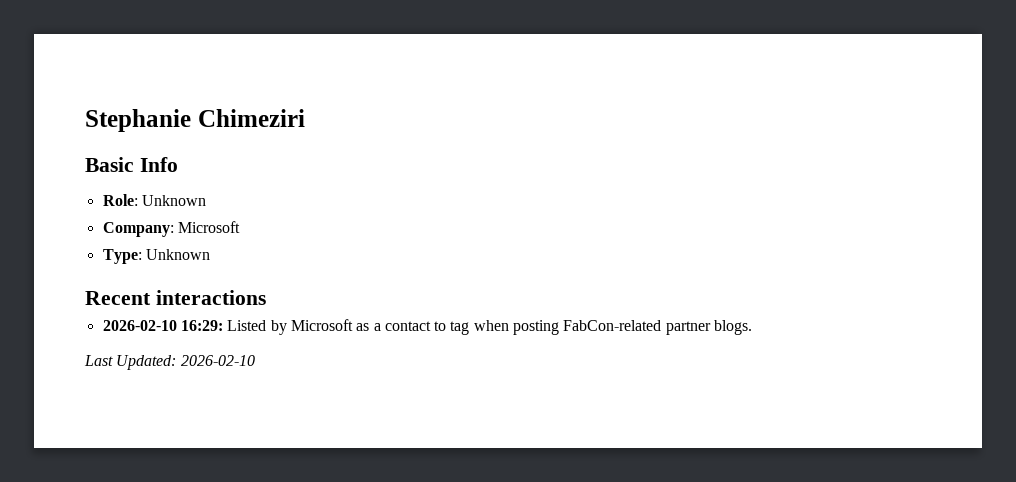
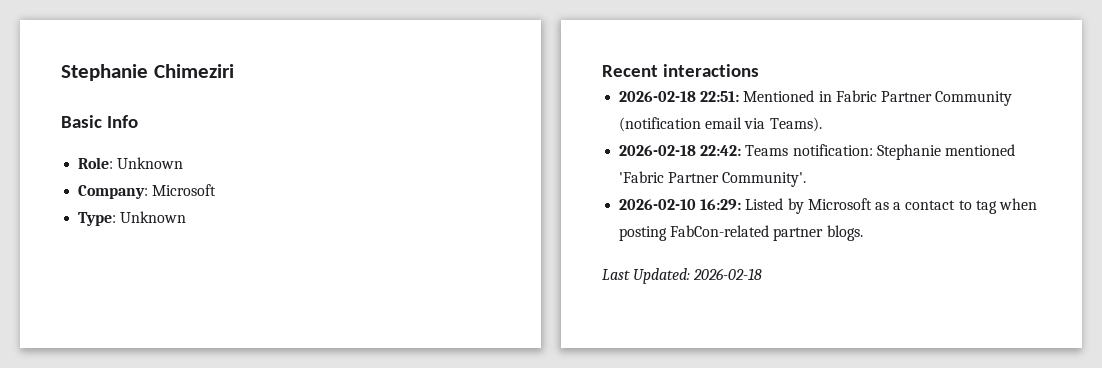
(266, 297) none -> [619,90,1013,106] [619,117,822,132] [619,144,1015,160] [619,171,807,187] // 2026-02-18 22:51: Mentioned in Fabric Partner Community (notification email via Teams). // 2026-02-18 22:42: Teams notification: Stephanie mentioned 'Fabric Partner Community'.
[180,355,255,366] 2026-02-10 -> [693,268,763,280] 2026-02-18

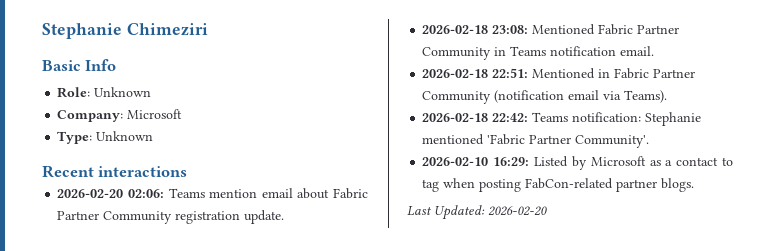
(760, 70) none -> [57,188,368,199] [57,210,285,224] [422,24,680,35] [422,46,655,60] // 2026-02-20 02:06: Teams mention email about Fabric Partner Community registration update. // 2026-02-18 23:08: Mentioned Fabric Partner Community in Teams notification email.
[693,268,763,280] 2026-02-18 -> [488,206,547,216] 2026-02-20

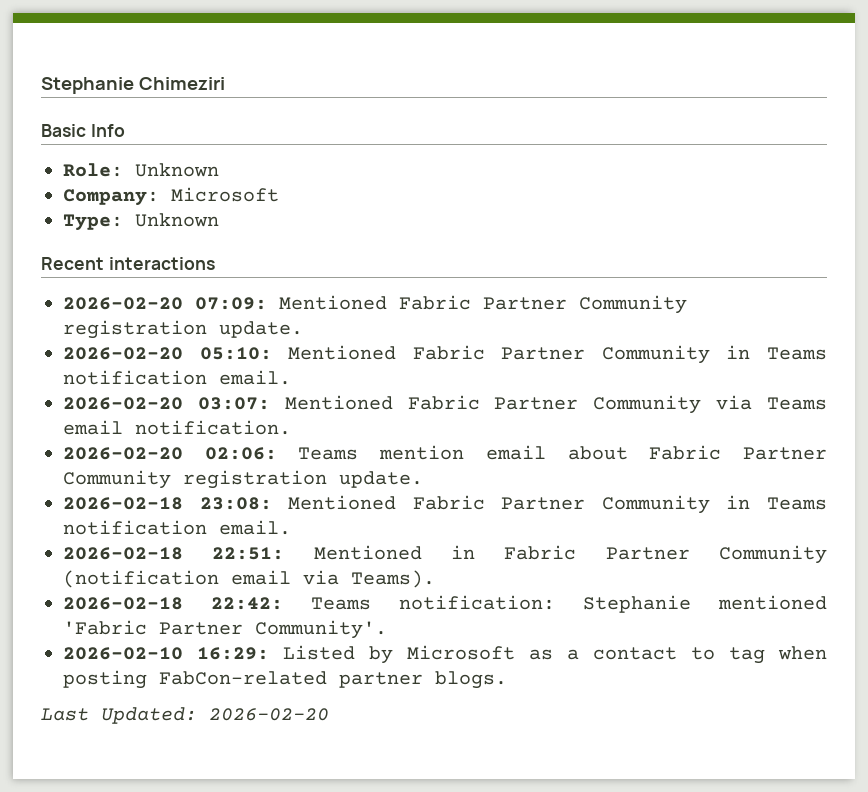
(188, 171) none -> [63,295,687,314] [63,320,303,339] [63,345,827,364] [63,370,291,385] [63,395,827,414] [63,420,291,435] // 2026-02-20 07:09: Mentioned Fabric Partner Community registration update. // 2026-02-20 05:10: Mentioned Fabric Partner Community in Teams notification email. // 2026-02-20 03:07: Mentioned Fabric Partner Community via Teams email notification.

